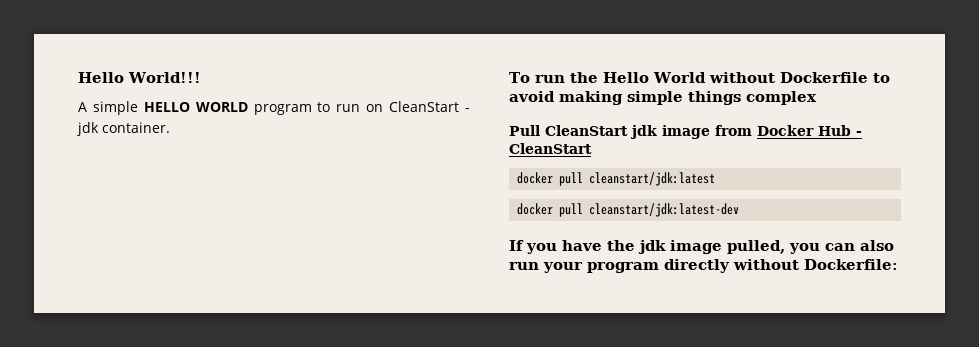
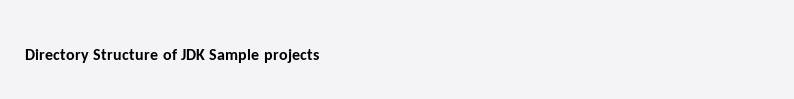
[78,72,201,83] [78,101,471,115] [77,122,170,136] [509,72,890,83] [509,91,817,105] [509,125,862,139] [509,143,592,154] [517,172,716,186] [517,203,740,217] [509,240,894,254] [509,259,898,273] Hello World!!! // A simple HELLO WORLD program to run on CleanStart - jdk container. // To run the Hello World without Dockerfile to avoid making simple things complex // Pull CleanStart jdk image from Docker Hub - CleanStart // docker pull cleanstart/jdk:latest // docker pull cleanstart/jdk:latest-dev // If you have the jdk image pulled, you can also run your program directly without Dockerfile: -> [25,49,319,63] Directory Structure of JDK Sample projects

